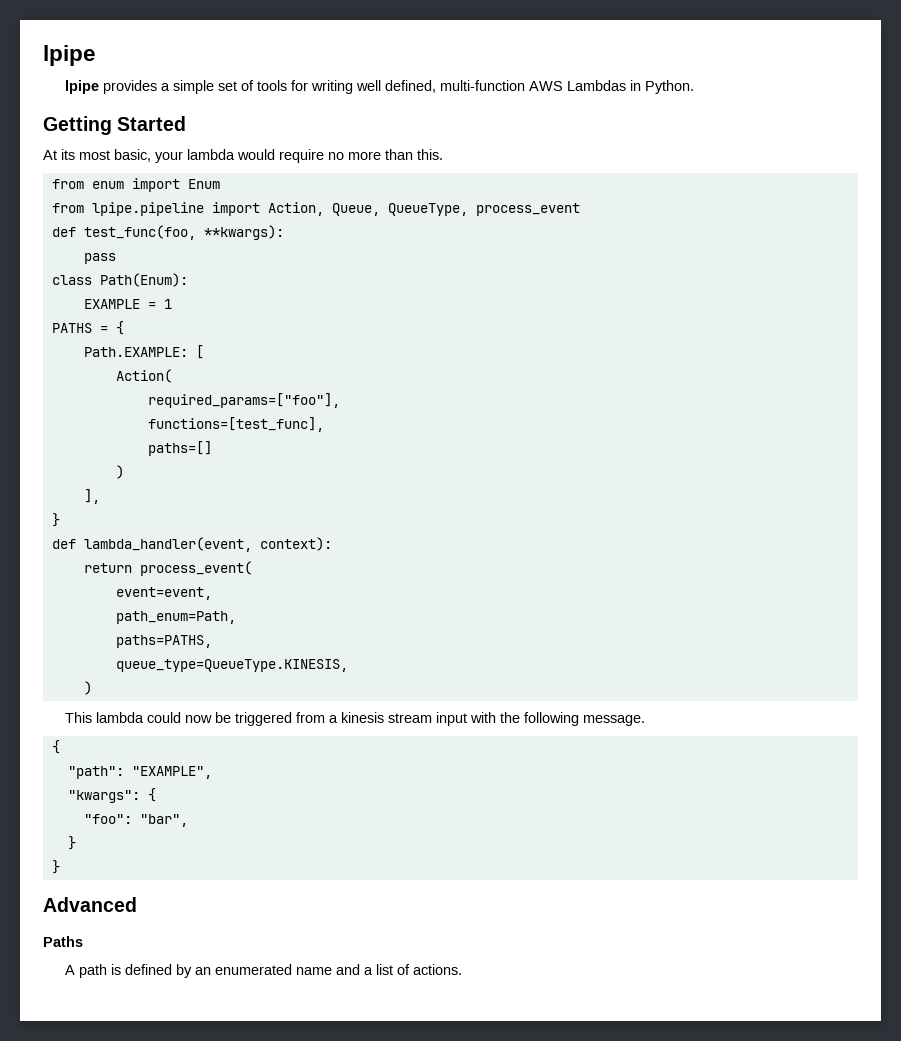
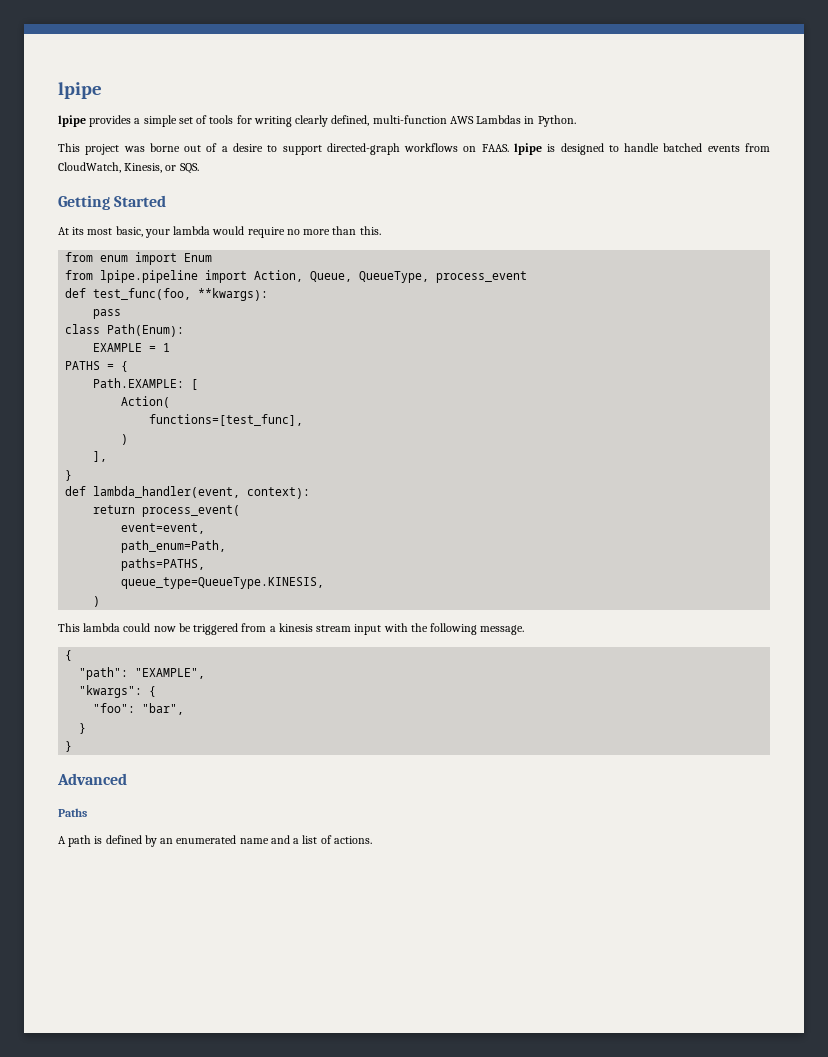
[355,80,381,91] well -> [295,115,329,127] clearly
(694, 87) none -> [58,143,771,155] [58,162,199,174] // This project was borne out of a desire to support directed-graph workflows on FAAS. lpipe is designed to handle batched events from CloudWatch, Kinesis, or SQS.
[147,393,340,408] // required_params=["foo"], -> (171, 402) none
[147,441,212,456] // paths=[] -> (304, 420) none

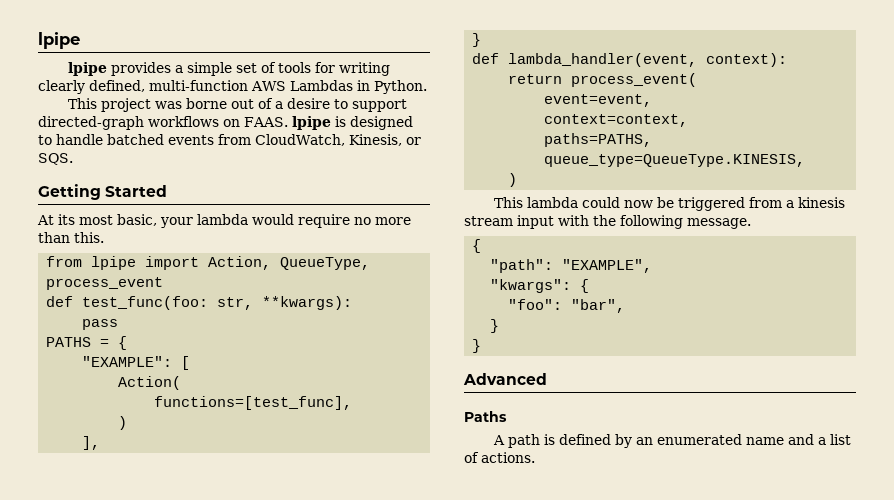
[100,252,213,265] [65,270,199,283] enum import Enum // from lpipe.pipeline -> [91,256,137,270] lpipe
[310,271,353,282] Queue, -> (272, 263) none
[93,288,192,300] test_func(foo, -> [82,296,254,310] test_func(foo: str,
[65,324,185,337] [93,343,171,352] // class Path(Enum): // EXAMPLE = 1 -> (119, 324) none
[93,378,185,388] Path.EXAMPLE: -> [82,356,173,367] "EXAMPLE":
[121,540,227,553] path_enum=Path, -> [544,114,689,127] context=context,

